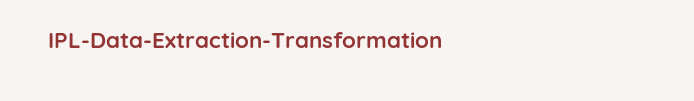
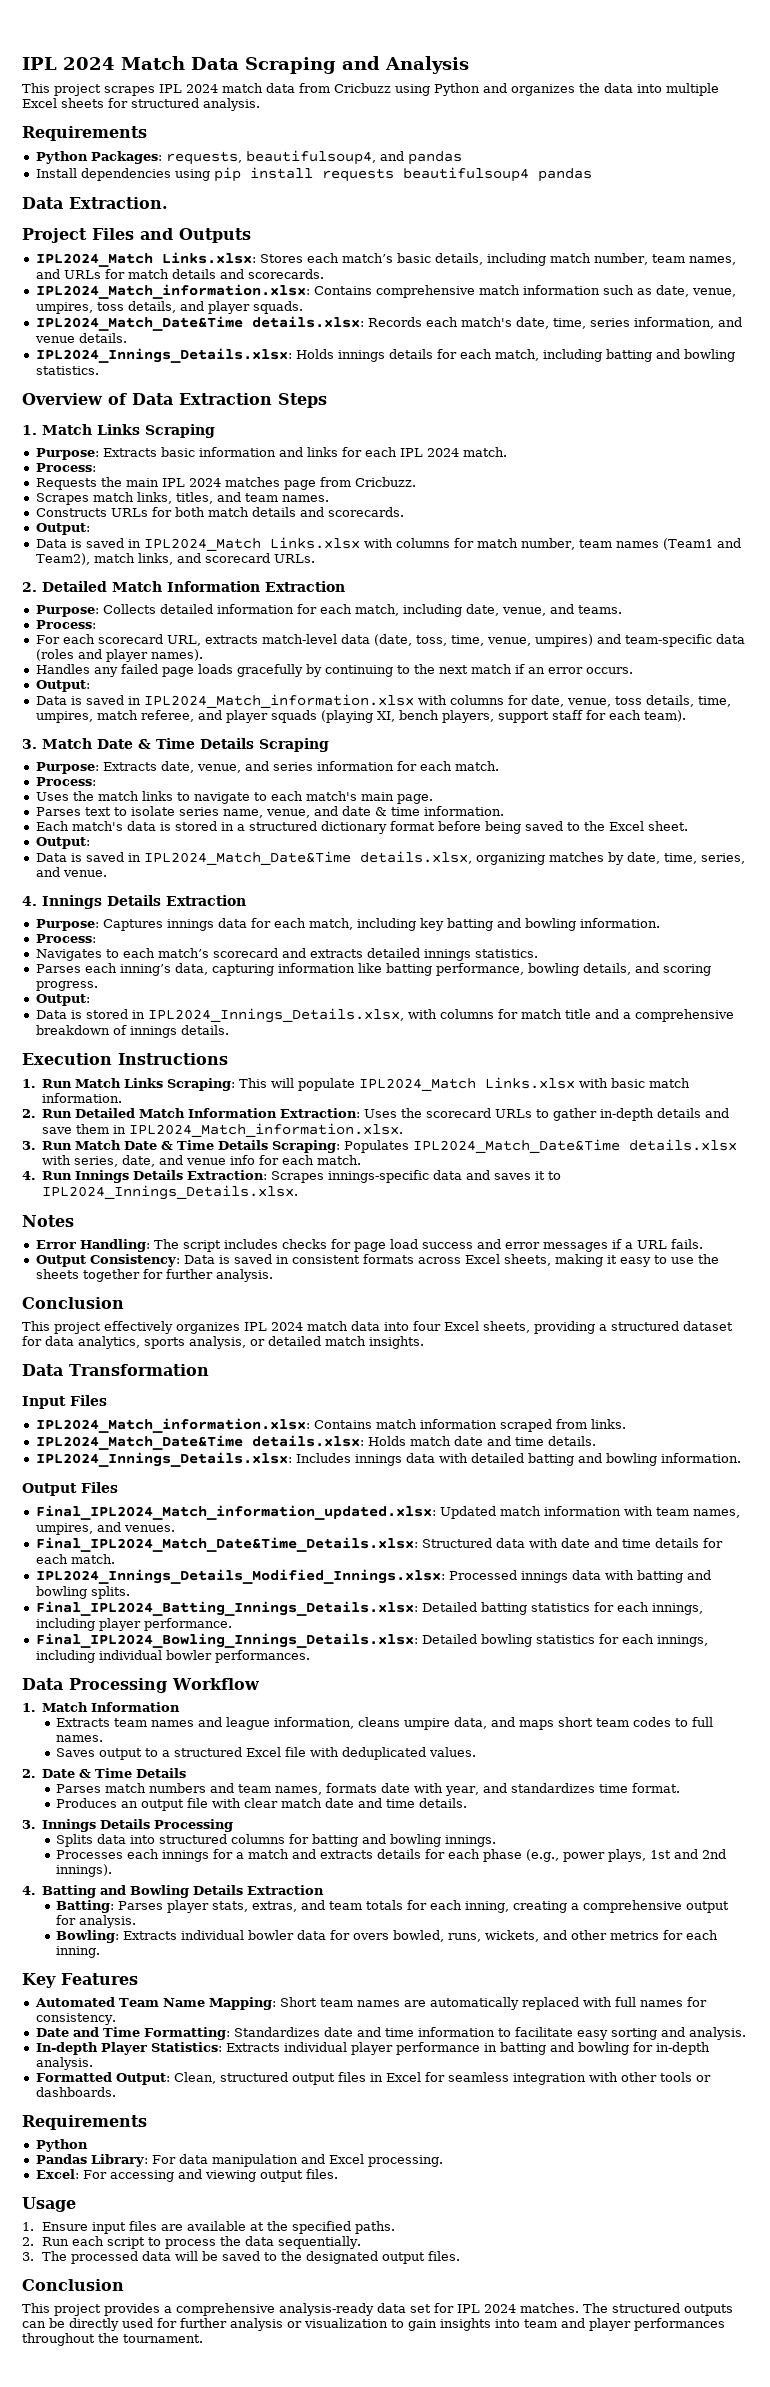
[48,32,442,48] IPL-Data-Extraction-Transformation -> [22,56,469,74] [22,83,719,96] [22,98,260,111] [22,126,147,141] [35,150,462,165] [35,167,592,182] [22,197,168,209] [22,228,251,243] [35,252,736,267] [35,269,324,279] [35,284,736,299] [35,301,303,314] [35,316,742,331] [34,333,127,343] [35,348,735,363] [35,366,99,375] [22,393,327,408] [22,424,215,438] [35,447,507,460] [35,463,96,472] [35,477,416,490] [35,492,329,505] [35,507,404,517] [35,523,90,535] [35,537,741,551] [35,553,315,565] [22,581,345,592] [35,604,622,617] [35,620,96,629] [35,634,745,647] [35,649,203,662] [35,664,633,677] [35,680,90,692] [35,694,731,708] [35,710,686,723] [22,738,329,752] [35,761,499,774] [35,777,96,786] [35,791,433,804] [35,806,504,818] [35,821,688,834] [35,837,90,849] [35,851,745,865] [35,867,107,877] [22,895,246,909] [35,918,660,931] [35,934,96,943] [35,948,538,961] [35,963,711,976] [35,981,98,991] [35,994,90,1006] [35,1008,734,1023] [35,1025,229,1038] [22,1053,228,1065] [22,1077,691,1091] [42,1093,123,1103] [22,1108,730,1121] [42,1123,404,1137] [22,1139,738,1153] [42,1155,362,1167] [22,1170,562,1183] [42,1185,299,1200] [22,1215,74,1227] [35,1239,703,1252] [35,1254,719,1267] [35,1269,273,1282] [22,1297,124,1309] [22,1321,733,1334] [22,1336,424,1349] [22,1364,209,1376] [22,1395,107,1409] [35,1418,626,1433] [35,1435,596,1450] [35,1452,741,1467] [22,1482,118,1496] [35,1505,740,1520] [35,1522,175,1535] [35,1537,723,1552] [35,1554,115,1564] [35,1569,711,1584] [35,1586,130,1599] [35,1601,703,1616] [35,1618,232,1631] [35,1633,708,1648] [35,1650,310,1663] [22,1678,260,1693] [22,1702,181,1712] [55,1717,713,1730] [55,1735,103,1742] [55,1747,476,1760] [22,1768,187,1778] [55,1783,680,1796] [55,1798,467,1811] [22,1819,234,1832] [55,1834,496,1847] [55,1849,726,1862] [55,1864,112,1877] [22,1885,325,1898] [55,1900,729,1913] [55,1915,136,1928] [55,1930,718,1943] [55,1946,100,1958] [22,1973,138,1988] [34,1997,707,2010] [35,2013,116,2025] [35,2027,746,2040] [35,2042,710,2055] [35,2057,93,2070] [35,2072,711,2085] [35,2087,116,2097] [22,2115,147,2130] [35,2139,88,2152] [35,2154,443,2167] [35,2169,338,2182] [22,2197,76,2212] [22,2221,396,2234] [22,2236,362,2249] [22,2251,461,2264] [22,2279,124,2291] [22,2303,733,2316] [22,2318,725,2331] [22,2333,203,2346] IPL 2024 Match Data Scraping and Analysis // This project scrapes IPL 2024 match data from Cricbuzz using Python and organizes the data into multiple Excel sheets for structured analysis. // Requirements // Python Packages: requests, beautifulsoup4, and pandas // Install dependencies using pip install requests beautifulsoup4 pandas // Data Extraction. // Project Files and Outputs // IPL2024_Match Links.xlsx: Stores each match’s basic details, including match number, team names, and URLs for match details and scorecards. // IPL2024_Match_information.xlsx: Contains comprehensive match information such as date, venue, umpires, toss details, and player squads. // IPL2024_Match_Date&Time details.xlsx: Records each match's date, time, series information, and venue details. // IPL2024_Innings_Details.xlsx: Holds innings details for each match, including batting and bowling statistics. // Overview of Data Extraction Steps // 1. Match Links Scraping // Purpose: Extracts basic information and links for each IPL 2024 match. // Process: // Requests the main IPL 2024 matches page from Cricbuzz. // Scrapes match links, titles, and team names. // Constructs URLs for both match details and scorecards. // Output: // Data is saved in IPL2024_Match Links.xlsx with columns for match number, team names (Team1 and Team2), match links, and scorecard URLs. // 2. Detailed Match Information Extraction // Purpose: Collects detailed information for each match, including date, venue, and teams. // Process: // For each scorecard URL, extracts match-level data (date, toss, time, venue, umpires) and team-specific data (roles and player names). // Handles any failed page loads gracefully by continuing to the next match if an error occurs. // Output: // Data is saved in IPL2024_Match_information.xlsx with columns for date, venue, toss details, time, umpires, match referee, and player squads (playing XI, bench players, support staff for each team). // 3. Match Date & Time Details Scraping // Purpose: Extracts date, venue, and series information for each match. // Process: // Uses the match links to navigate to each match's main page. // Parses text to isolate series name, venue, and date & time information. // Each match's data is stored in a structured dictionary format before being saved to the Excel sheet. // Output: // Data is saved in IPL2024_Match_Date&Time details.xlsx, organizing matches by date, time, series, and venue. // 4. Innings Details Extraction // Purpose: Captures innings data for each match, including key batting and bowling information. // Process: // Navigates to each match’s scorecard and extracts detailed innings statistics. // Parses each inning’s data, capturing information like batting performance, bowling details, and scoring progress. // Output: // Data is stored in IPL2024_Innings_Details.xlsx, with columns for match title and a comprehensive breakdown of innings details. // Execution Instructions // 1. Run Match Links Scraping: This will populate IPL2024_Match Links.xlsx with basic match information. // 2. Run Detailed Match Information Extraction: Uses the scorecard URLs to gather in-depth details and save them in IPL2024_Match_information.xlsx. // 3. Run Match Date & Time Details Scraping: Populates IPL2024_Match_Date&Time details.xlsx with series, date, and venue info for each match. // 4. Run Innings Details Extraction: Scrapes innings-specific data and saves it to IPL2024_Innings_Details.xlsx. // Notes // Error Handling: The script includes checks for page load success and error messages if a URL fails. // Output Consistency: Data is saved in consistent formats across Excel sheets, making it easy to use the sheets together for further analysis. // Conclusion // This project effectively organizes IPL 2024 match data into four Excel sheets, providing a structured dataset for data analytics, sports analysis, or detailed match insights. // Data Transformation // Input Files // IPL2024_Match_information.xlsx: Contains match information scraped from links. // IPL2024_Match_Date&Time details.xlsx: Holds match date and time details. // IPL2024_Innings_Details.xlsx: Includes innings data with detailed batting and bowling information. // Output Files // Final_IPL2024_Match_information_updated.xlsx: Updated match information with team names, umpires, and venues. // Final_IPL2024_Match_Date&Time_Details.xlsx: Structured data with date and time details for each match. // IPL2024_Innings_Details_Modified_Innings.xlsx: Processed innings data with batting and bowling splits. // Final_IPL2024_Batting_Innings_Details.xlsx: Detailed batting statistics for each innings, including player performance. // Final_IPL2024_Bowling_Innings_Details.xlsx: Detailed bowling statistics for each innings, including individual bowler performances. // Data Processing Workflow // 1. Match Information // Extracts team names and league information, cleans umpire data, and maps short team codes to full names. // Saves output to a structured Excel file with deduplicated values. // 2. Date & Time Details // Parses match numbers and team names, formats date with year, and standardizes time format. // Produces an output file with clear match date and time details. // 3. Innings Details Processing // Splits data into structured columns for batting and bowling innings. // Processes each innings for a match and extracts details for each phase (e.g., power plays, 1st and 2nd innings). // 4. Batting and Bowling Details Extraction // Batting: Parses player stats, extras, and team totals for each inning, creating a comprehensive output for analysis. // Bowling: Extracts individual bowler data for overs bowled, runs, wickets, and other metrics for each inning. // Key Features // Automated Team Name Mapping: Short team names are automatically replaced with full names for consistency. // Date and Time Formatting: Standardizes date and time information to facilitate easy sorting and analysis. // In-depth Player Statistics: Extracts individual player performance in batting and bowling for in-depth analysis. // Formatted Output: Clean, structured output files in Excel for seamless integration with other tools or dashboards. // Requirements // Python // Pandas Library: For data manipulation and Excel processing. // Excel: For accessing and viewing output files. // Usage // 1. Ensure input files are available at the specified paths. // 2. Run each script to process the data sequentially. // 3. The processed data will be saved to the designated output files. // Conclusion // This project provides a comprehensive analysis-ready data set for IPL 2024 matches. The structured outputs can be directly used for further analysis or visualization to gain insights into team and player performances throughout the tournament.

